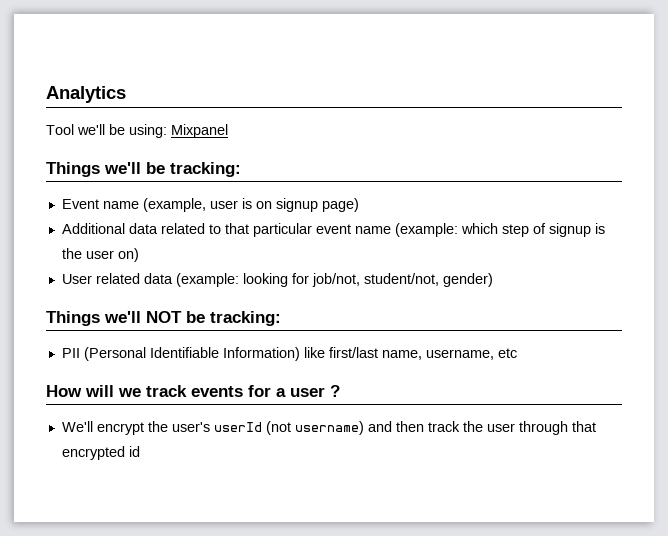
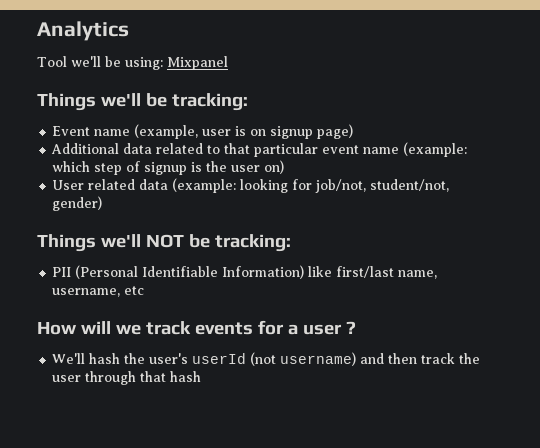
[96,422,144,435] encrypt -> [89,353,121,364] hash
[61,446,140,460] encrypted id -> [170,371,202,382] hash

